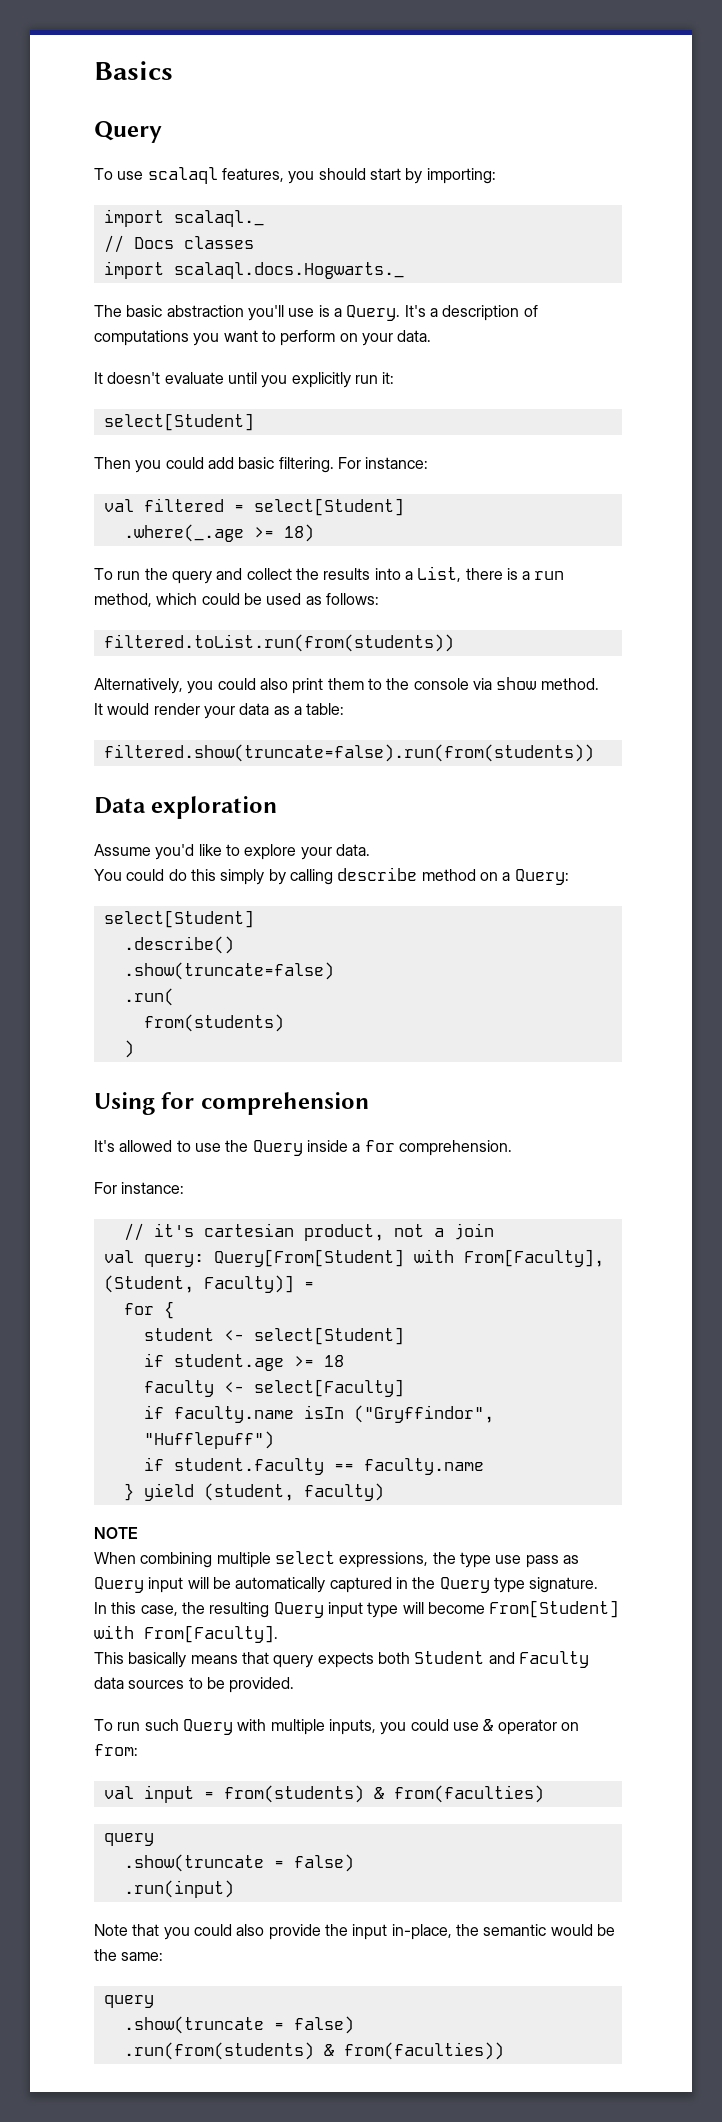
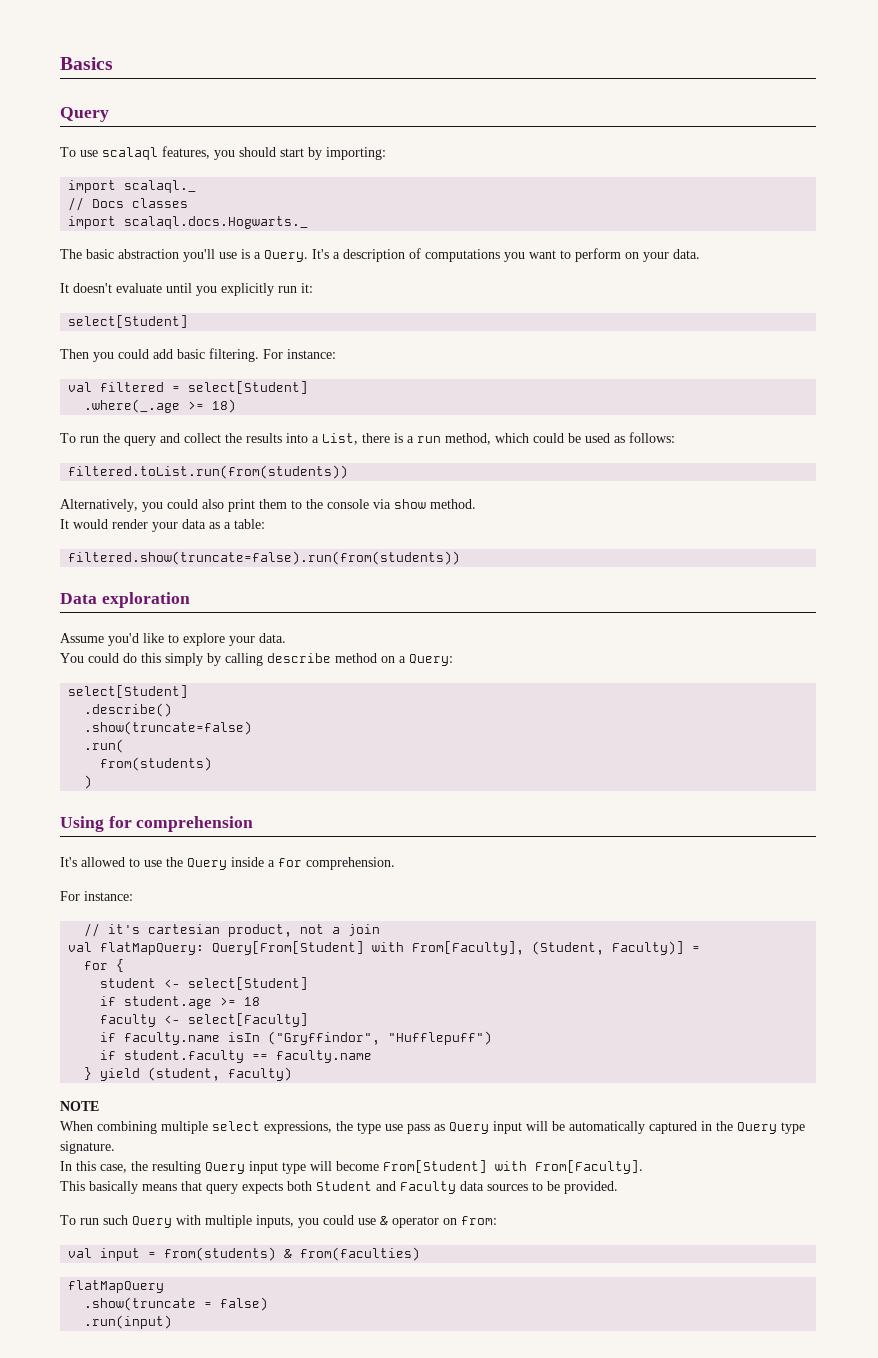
[143,1254,204,1267] query: -> [100,942,205,955] flatMapQuery:
[103,1833,154,1846] query -> [68,1280,165,1293] flatMapQuery
[94,1924,615,1940] [94,1949,164,1961] [103,1995,154,2008] [123,2016,354,2034] [123,2042,504,2060] // Note that you could also provide the input in-place, the semantic would be the same: // query // .show(truncate = false) // .run(from(students) & from(faculties)) -> (173, 1322) none

